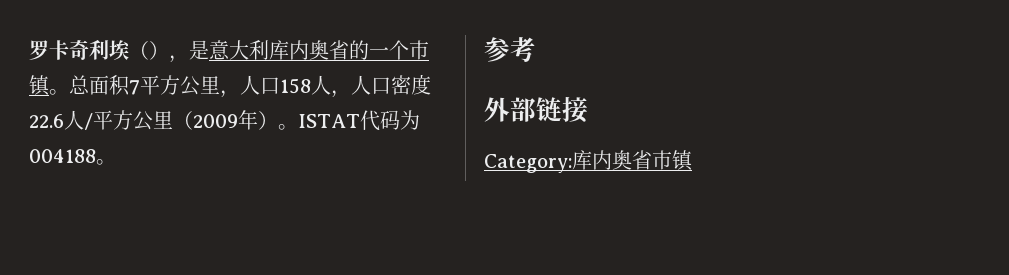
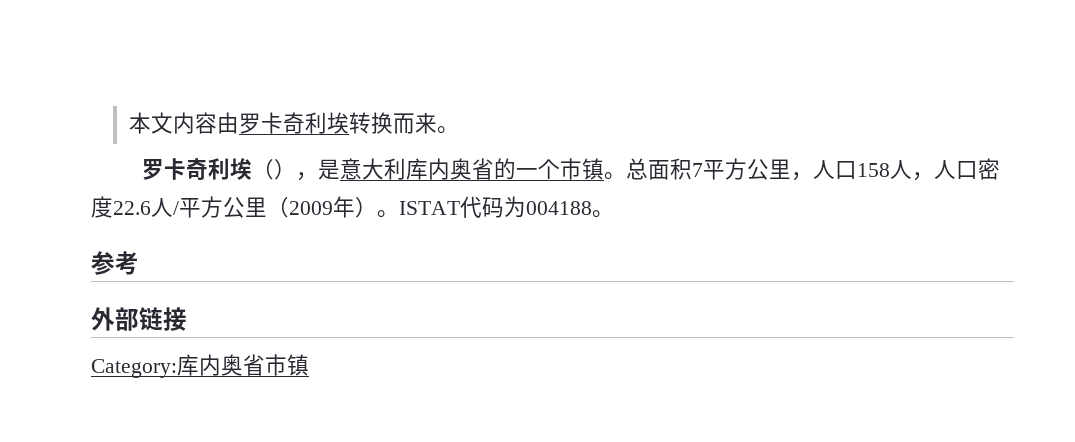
(29, 50) none -> [128,112,459,134] 本文内容由罗卡奇利埃转换而来。 //

